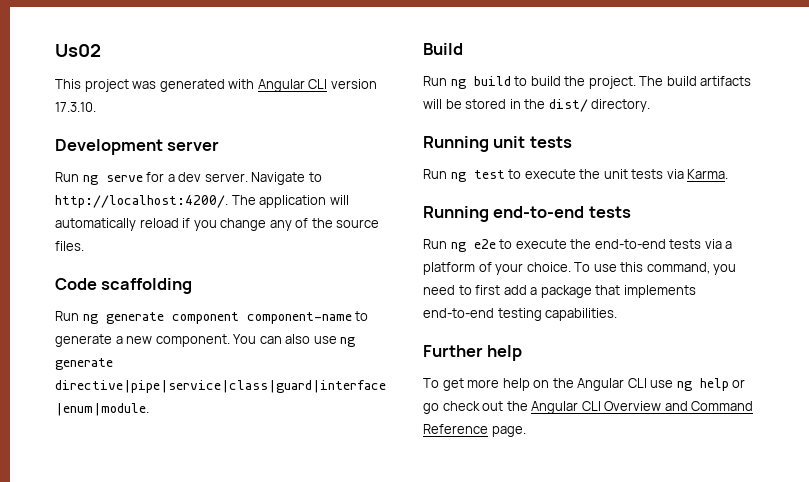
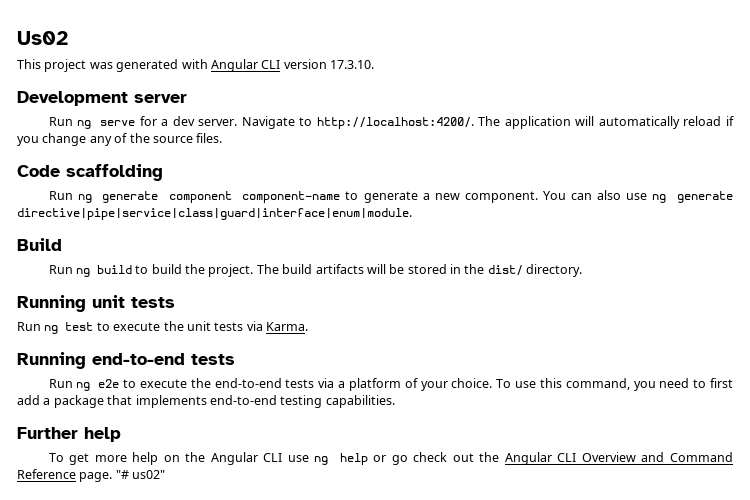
(526, 431) none -> [115,470,166,479] "# us02"

